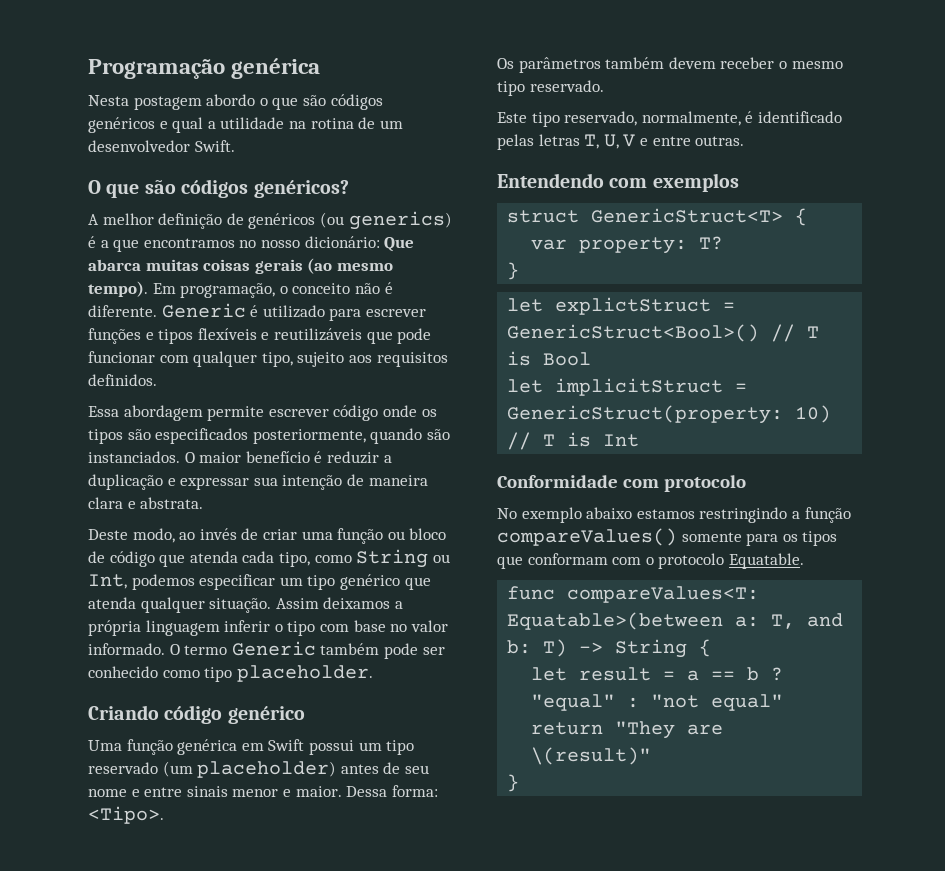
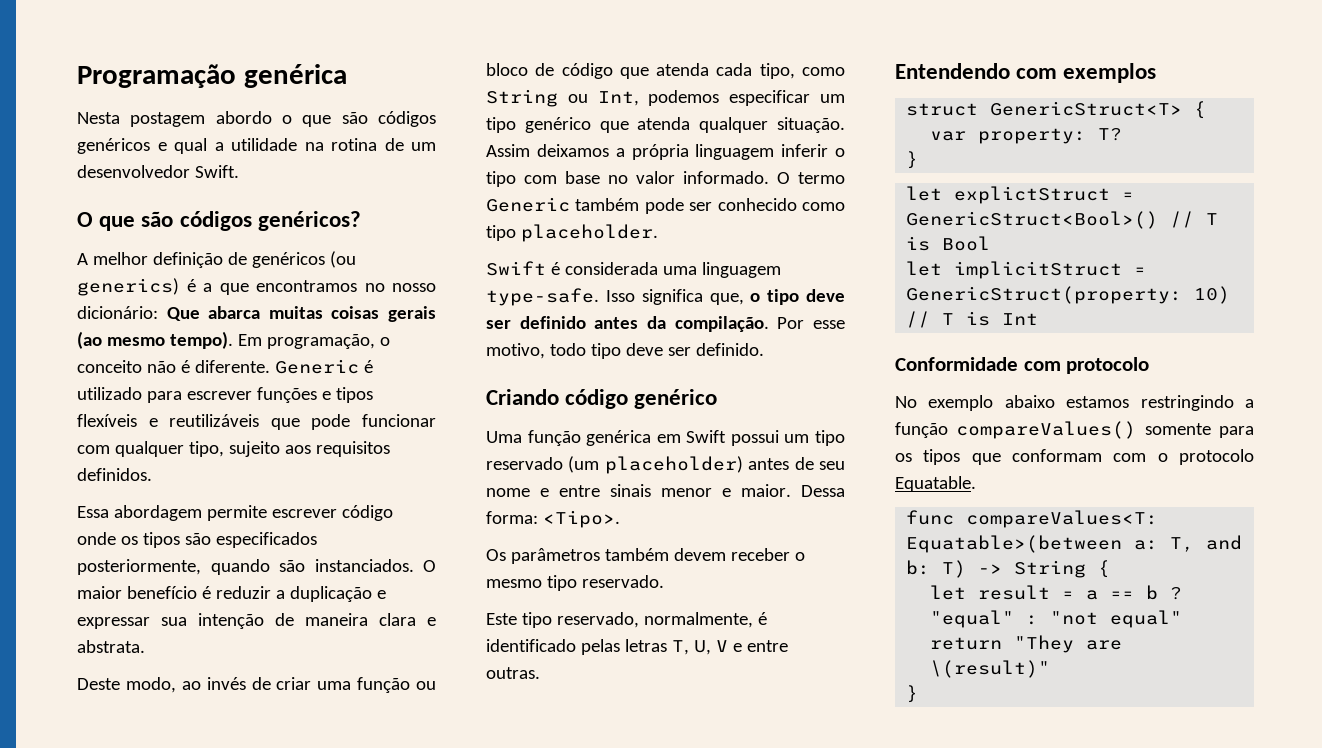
(373, 673) none -> [486,261,781,278] [486,288,845,306] [486,316,845,332] [486,343,764,359] // Swift é considerada uma linguagem type-safe. Isso significa que, o tipo deve ser definido antes da compilação. Por esse motivo, todo tipo deve ser definido.

